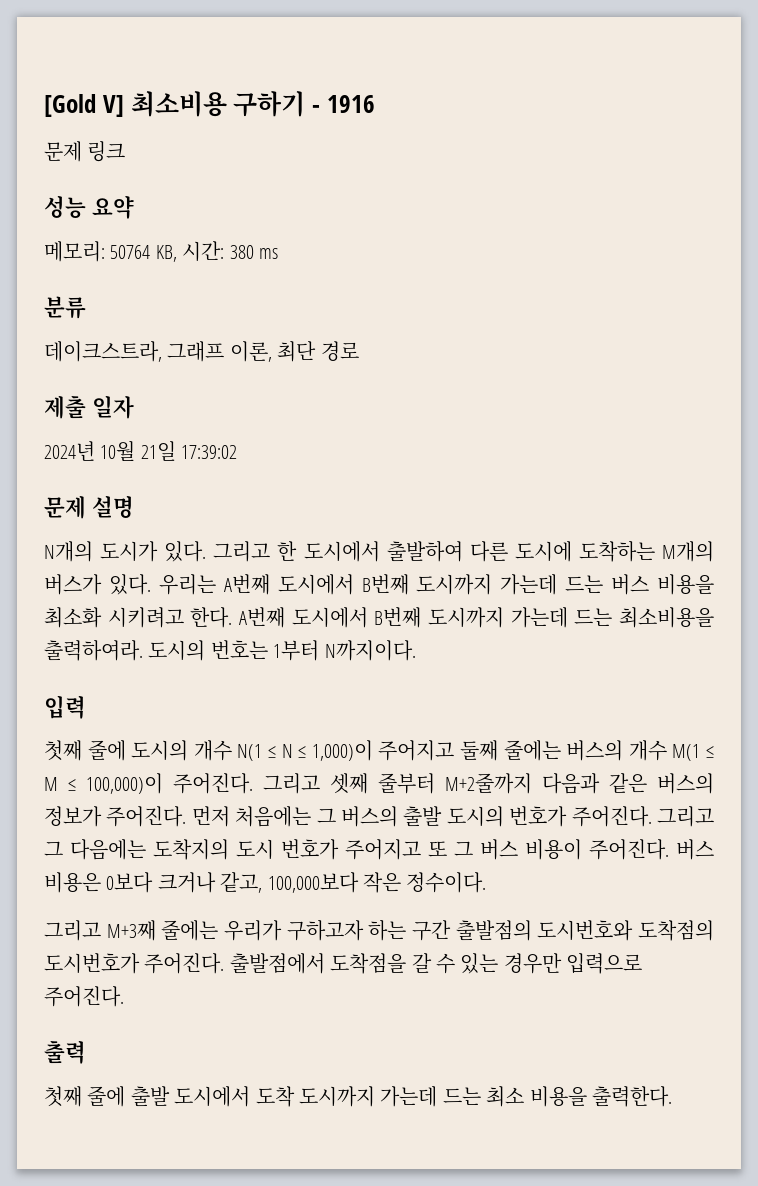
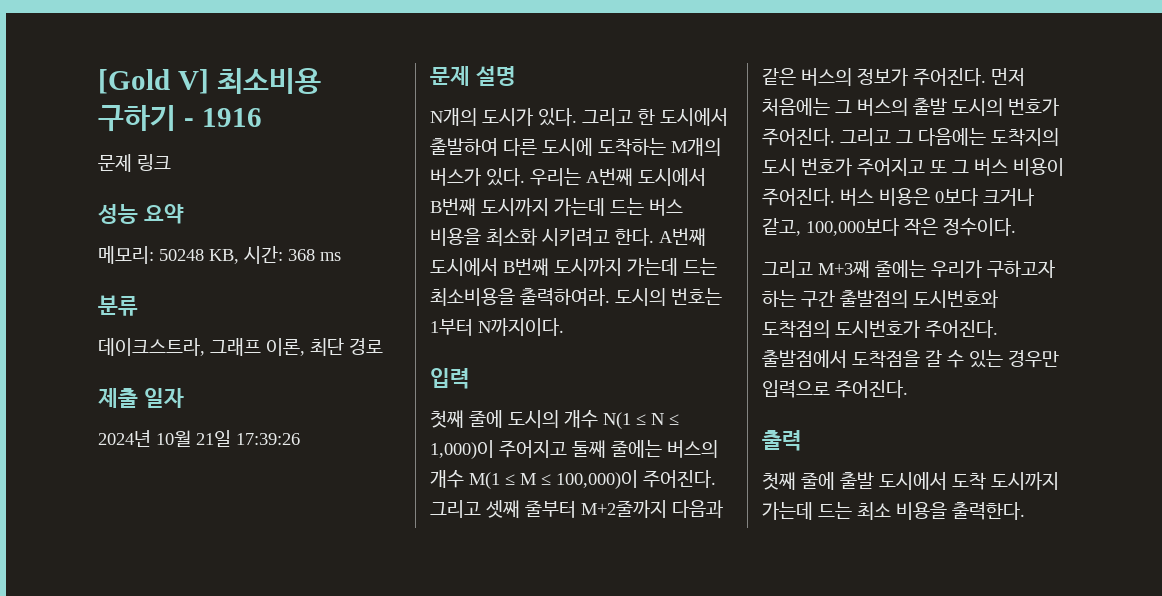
[110,245,151,259] 50764 -> [159,249,204,261] 50248
[229,245,254,259] 380 -> [288,249,315,261] 368
[181,445,238,459] 17:39:02 -> [236,433,300,445] 17:39:26

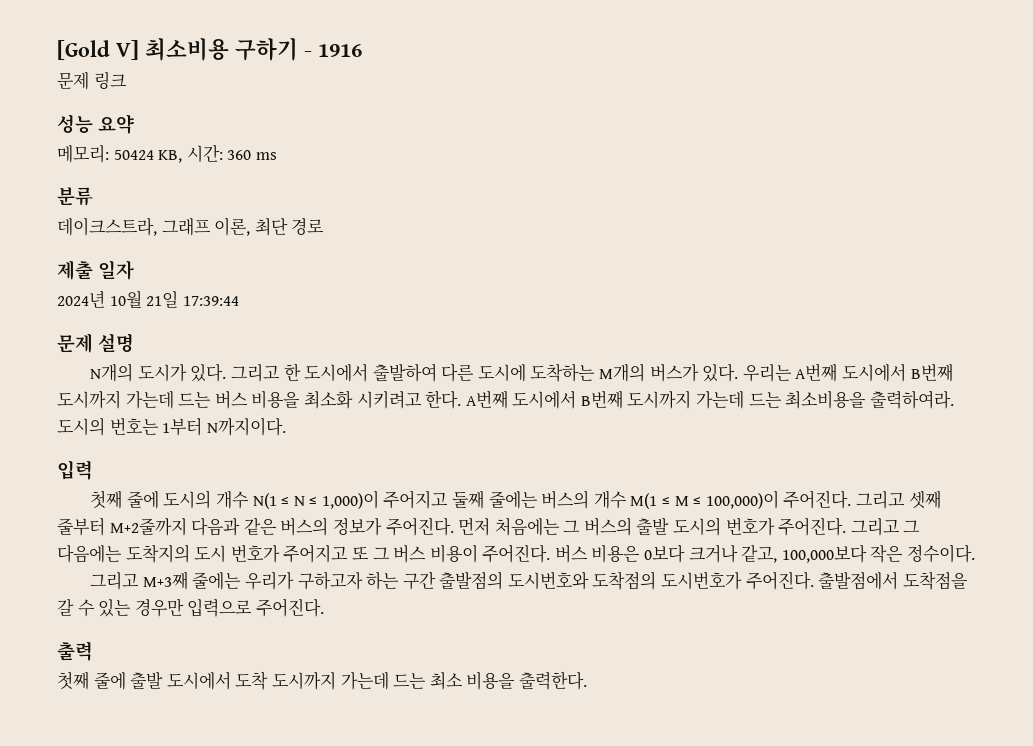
[159,249,204,261] 50248 -> [113,150,154,160] 50424
[288,249,315,261] 368 -> [227,150,252,160] 360
[236,433,300,445] 17:39:26 -> [182,296,239,306] 17:39:44

